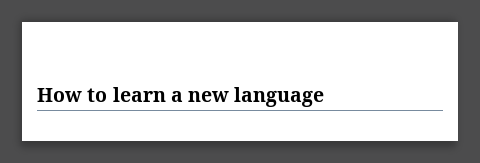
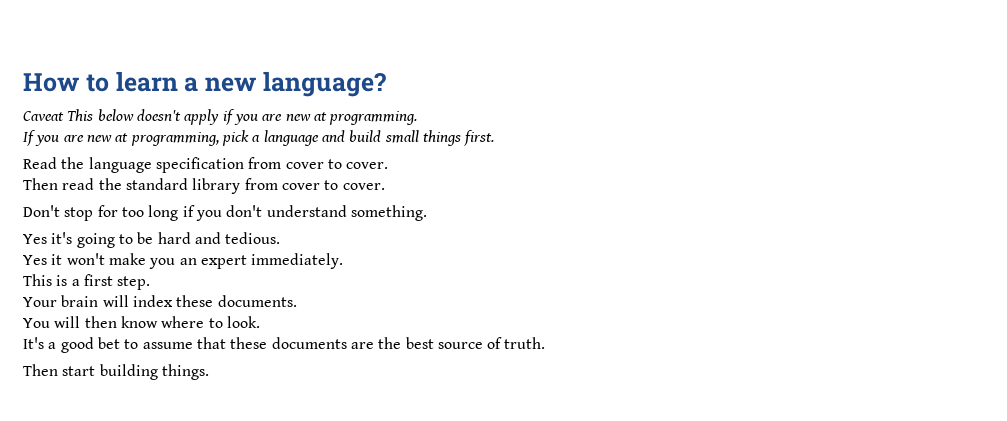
[234,87,325,107] language -> [262,71,386,97] [23,109,418,125] [23,130,495,146] [23,157,389,173] [23,178,385,194] [23,205,427,221] [23,232,281,248] [23,253,344,269] [23,274,151,290] [23,295,297,307] [23,316,260,328] [23,337,546,353] [23,364,209,380] language? // Caveat This below doesn't apply if you are new at programming. // If you are new at programming, pick a language and build small things first. // Read the language specification from cover to cover. // Then read the standard library from cover to cover. // Don't stop for too long if you don't understand something. // Yes it's going to be hard and tedious. // Yes it won't make you an expert immediately. // This is a first step. // Your brain will index these documents. // You will then know where to look. // It's a good bet to assume that these documents are the best source of truth. // Then start building things.

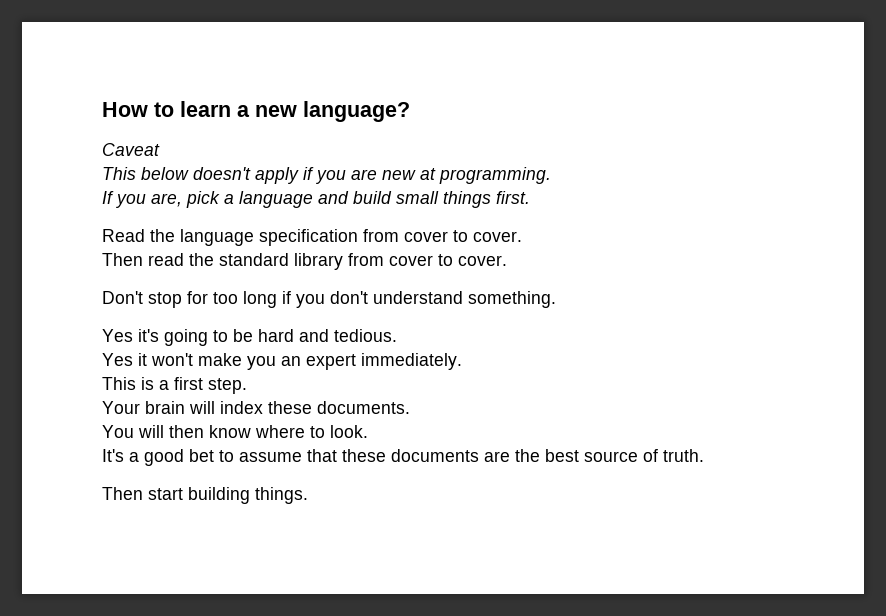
(64, 116) none -> (160, 149) //
[63,132,219,146] are new at programming, -> [151,193,182,207] are,

